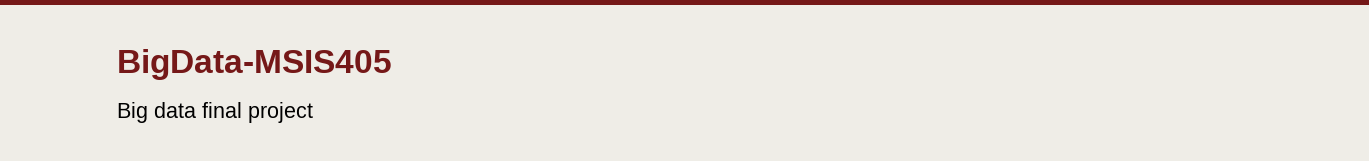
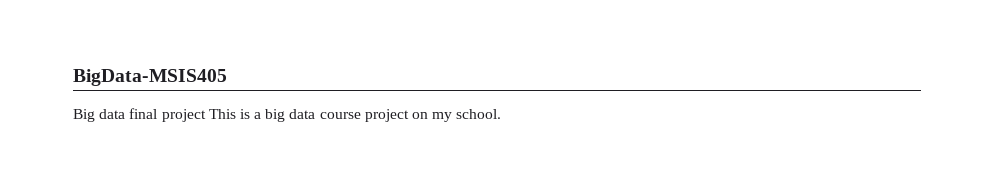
(313, 112) none -> [208,109,502,122] This is a big data course project on my school.

